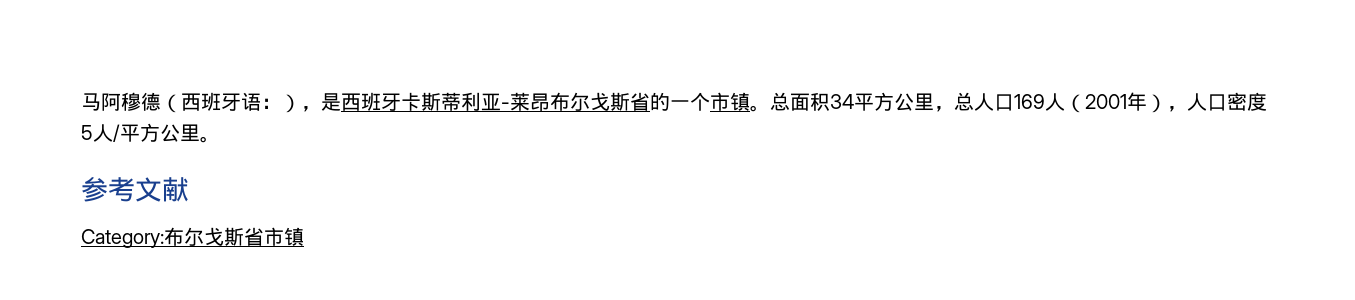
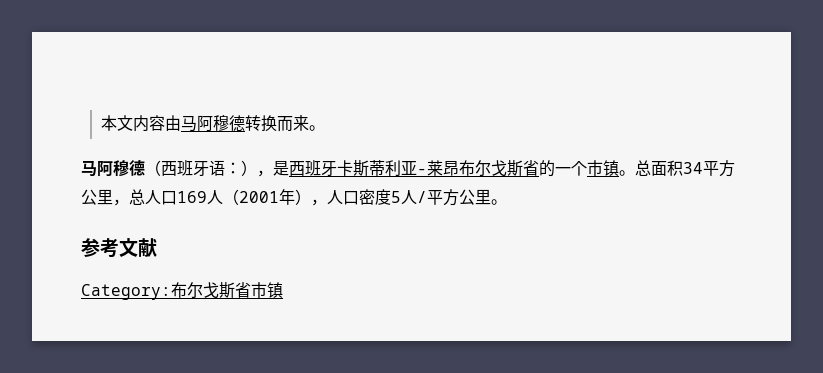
(81, 102) none -> [101,115,326,132] 本文内容由马阿穆德转换而来。 //

